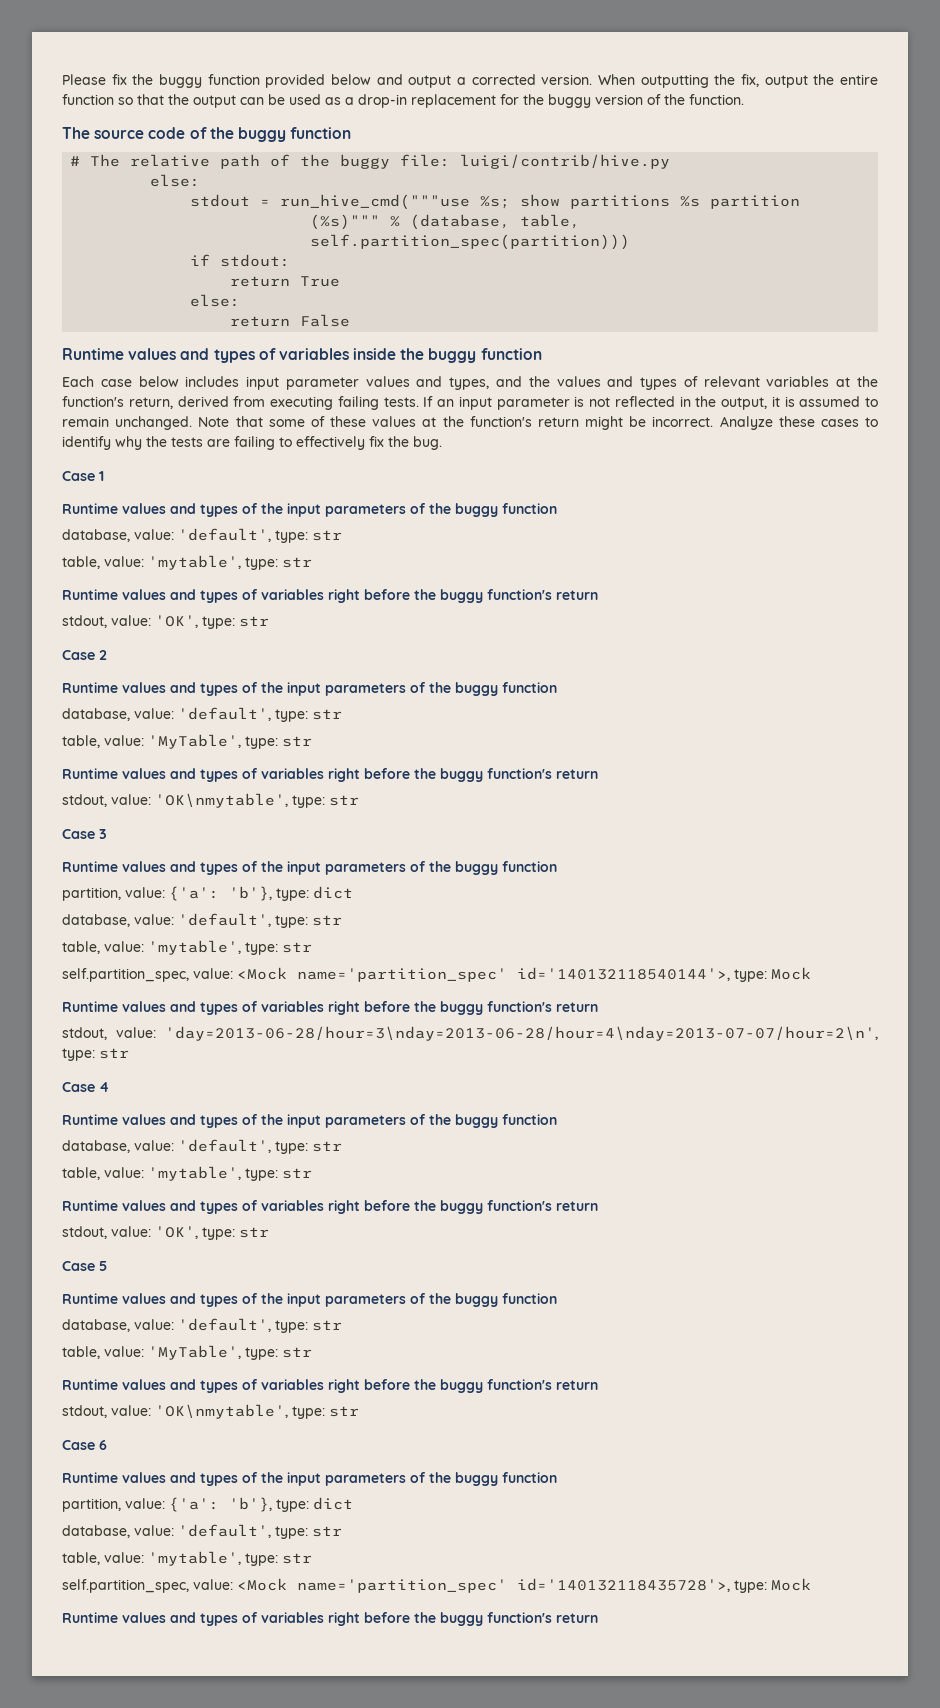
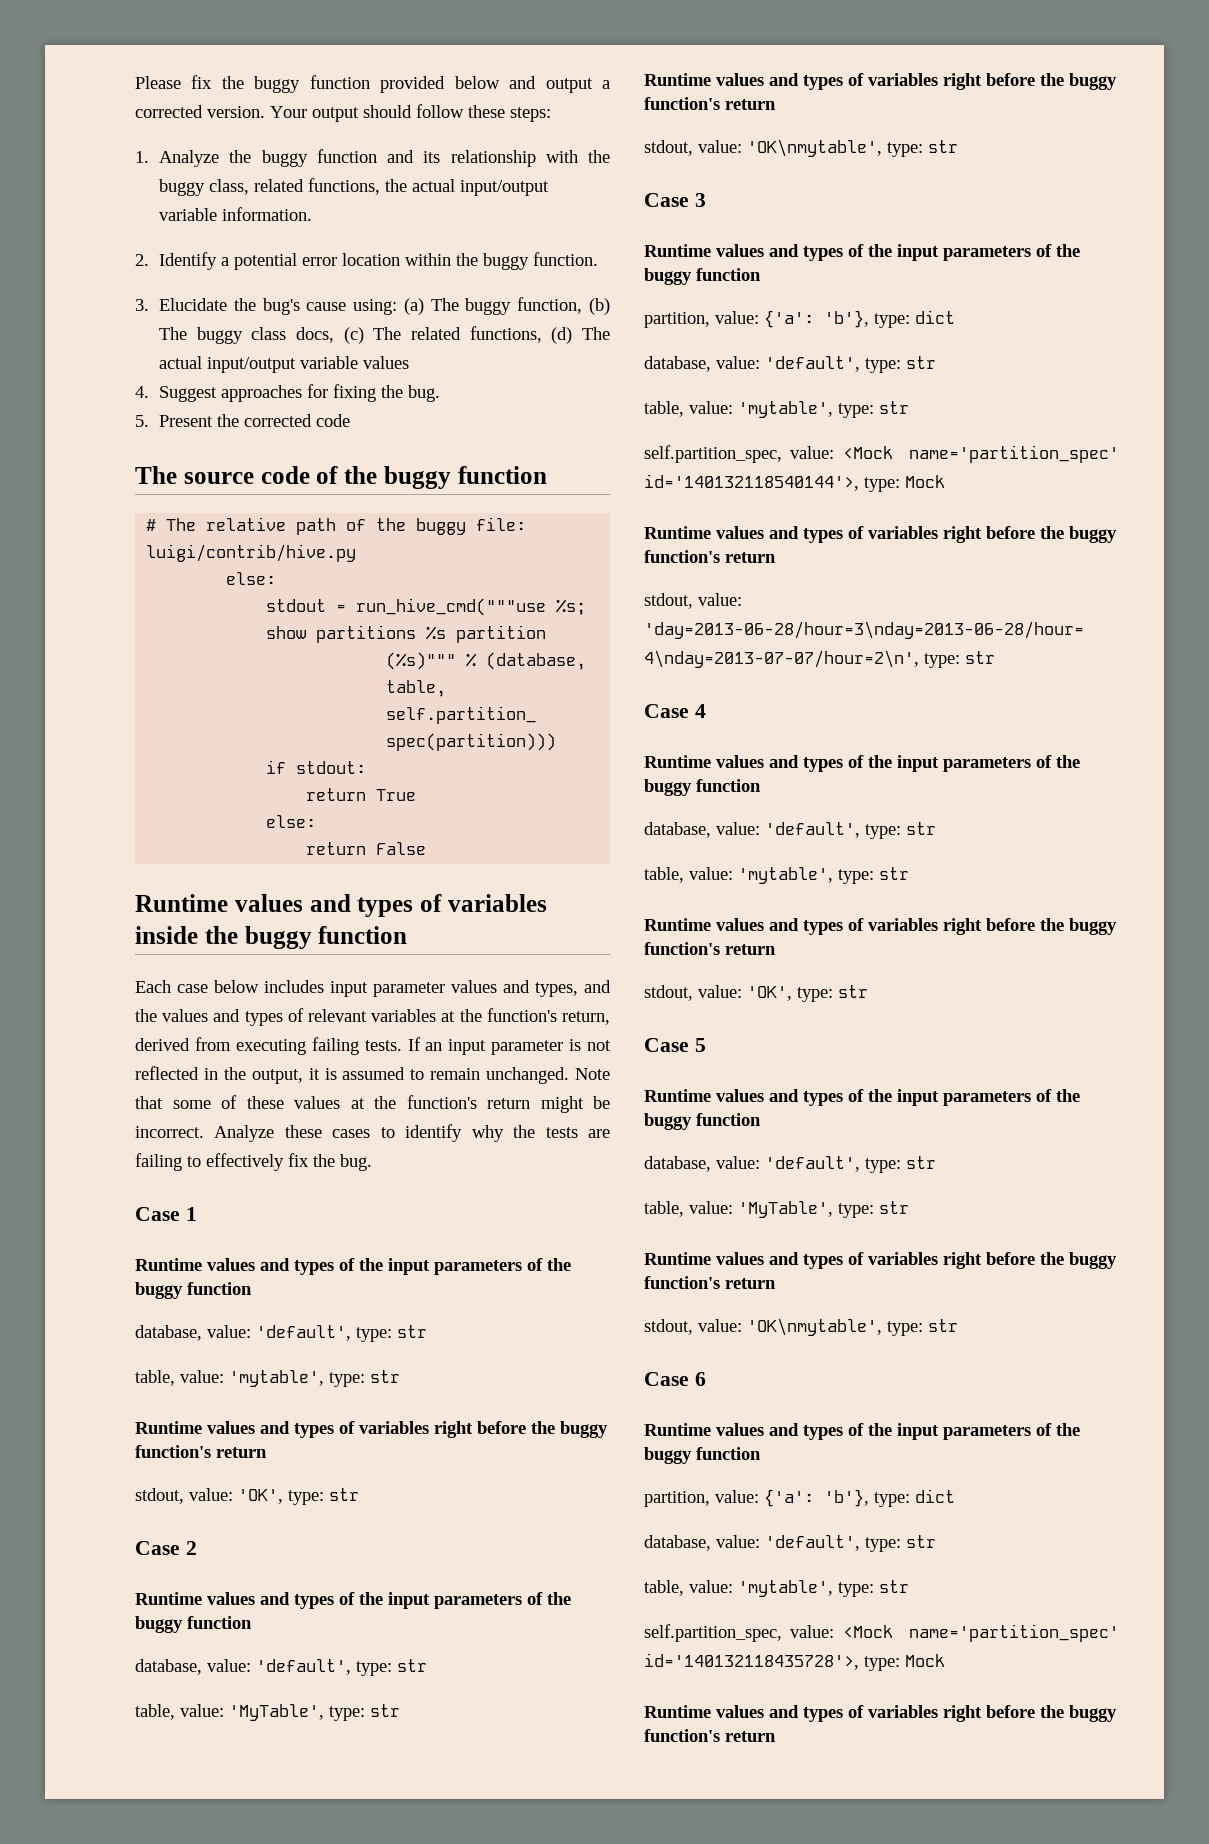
[598,74,878,88] [62,94,744,108] When outputting the fix, output the entire function so that the output can be used as a drop-in replacement for the buggy version of the function. -> [270,104,551,122] [135,149,610,167] [159,178,550,196] [159,207,313,221] [135,252,599,270] [135,297,611,315] [159,326,610,344] [159,356,410,373] [135,384,441,402] [135,414,351,427] Your output should follow these steps: // 1. Analyze the buggy function and its relationship with the buggy class, related functions, the actual input/output variable information. // 2. Identify a potential error location within the buggy function. // 3. Elucidate the bug's cause using: (a) The buggy function, (b) The buggy class docs, (c) The related functions, (d) The actual input/output variable values // 4. Suggest approaches for fixing the bug. // 5. Present the corrected code

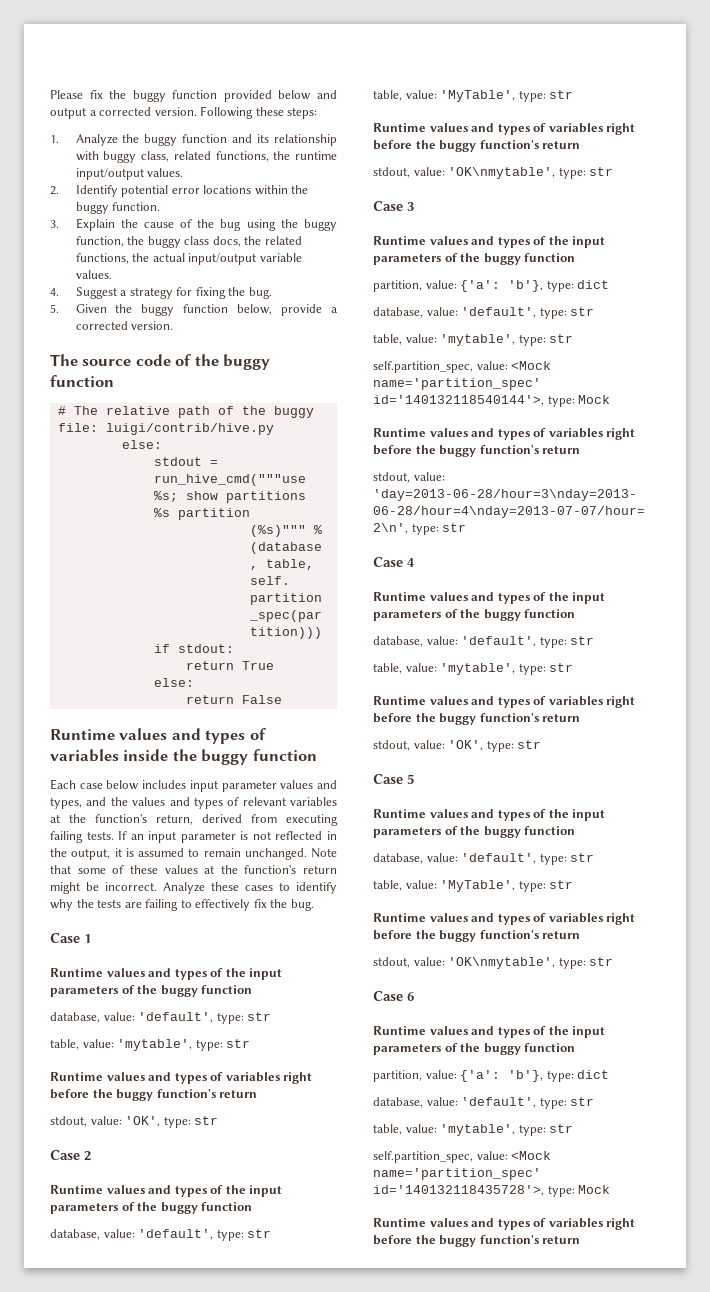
[270,104,464,122] Your output should follow -> [200,106,254,119] Following
[588,150,610,163] [159,179,250,196] the buggy class, -> [103,151,337,163] [75,168,184,180] [50,185,309,197] [75,202,161,214] [50,218,337,231] [75,236,262,248] buggy class, related functions, the runtime input/output values. // 2. Identify potential error locations within the buggy function. // 3. Explain the cause of the bug using the buggy function, the buggy class docs, the
[222,207,313,221] [135,252,599,270] [135,297,611,315] [159,326,610,344] [159,356,410,373] information. // 2. Identify a potential error location within the buggy function. // 3. Elucidate the bug's cause using: (a) The buggy function, (b) The buggy class docs, (c) The related functions, (d) The actual input/output variable values -> [75,270,112,279] values.
[221,385,303,402] approaches -> [120,287,173,299] a strategy
[159,414,351,427] Present the corrected code -> [75,304,338,316] [75,321,174,330] Given the buggy function below, provide a corrected version.

